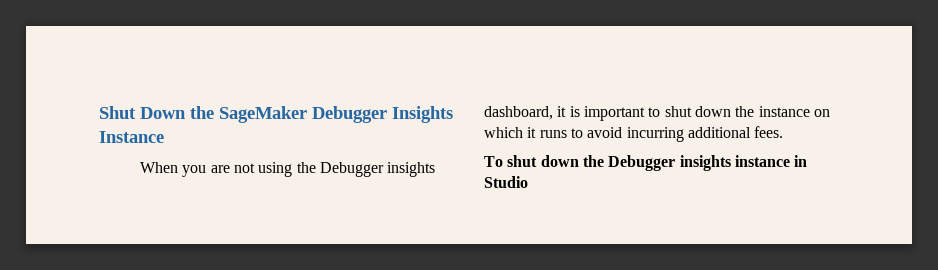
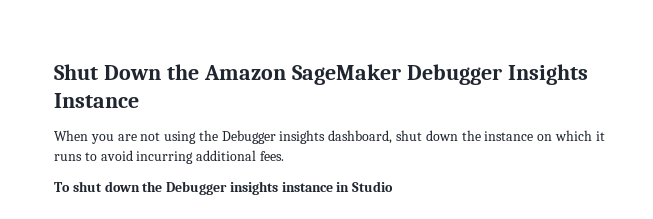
(214, 112) none -> [203,65,286,80] Amazon
[557,106,661,121] it is important to -> (393, 137) none

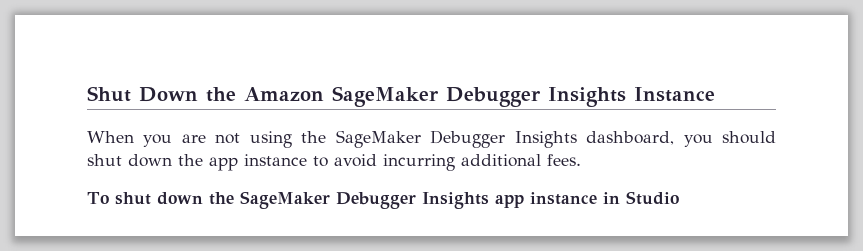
[221,130,605,144] [54,154,82,161] Debugger insights dashboard, shut down the instance on which it runs -> [335,130,776,148] [87,154,307,171] SageMaker Debugger Insights dashboard, you should shut down the app instance
[166,181,278,195] Debugger insights -> [239,191,524,209] SageMaker Debugger Insights app

